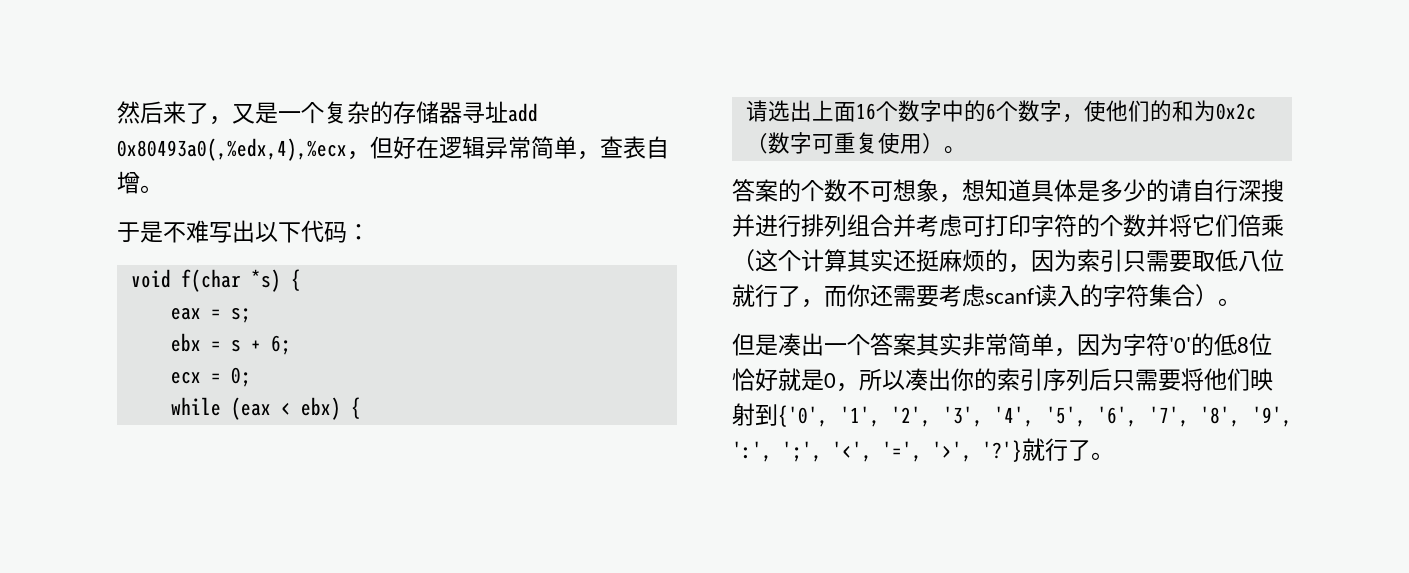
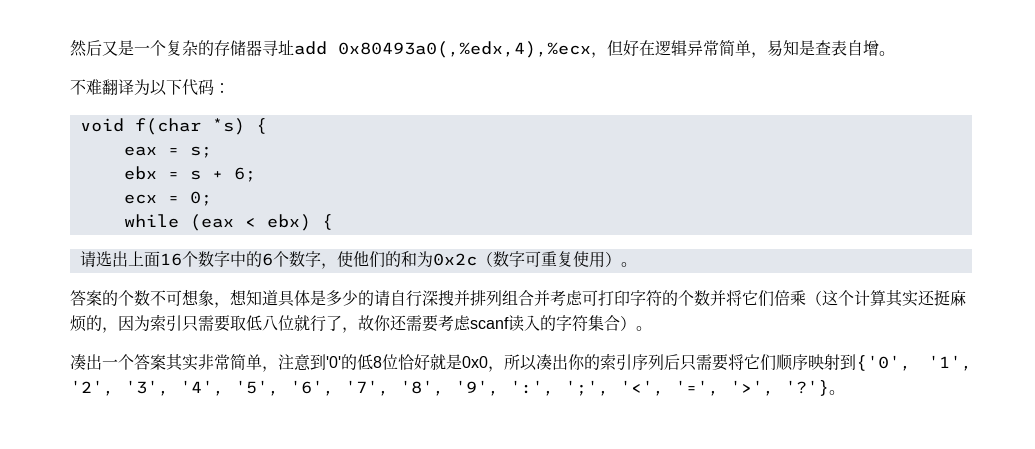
[163,101,232,125] 来了， -> (102, 48) none
(600, 155) none -> [767,40,815,57] 易知是
[117,220,255,243] 于是不难写出 -> [70,79,150,95] 不难翻译为
[755,214,801,237] 进行 -> (470, 298) none
[824,286,847,307] 而 -> [358,315,374,331] 故
[732,333,778,356] 但是 -> (652, 328) none
[1077,333,1169,356] 因为字符 -> [278,354,326,371] 注意到
[824,373,836,388] 0 -> [462,356,488,368] 0x0
[1204,368,1250,391] 他们 -> [744,354,808,371] 它们顺序
[1022,438,1091,461] 就行了 -> (829, 388) none

